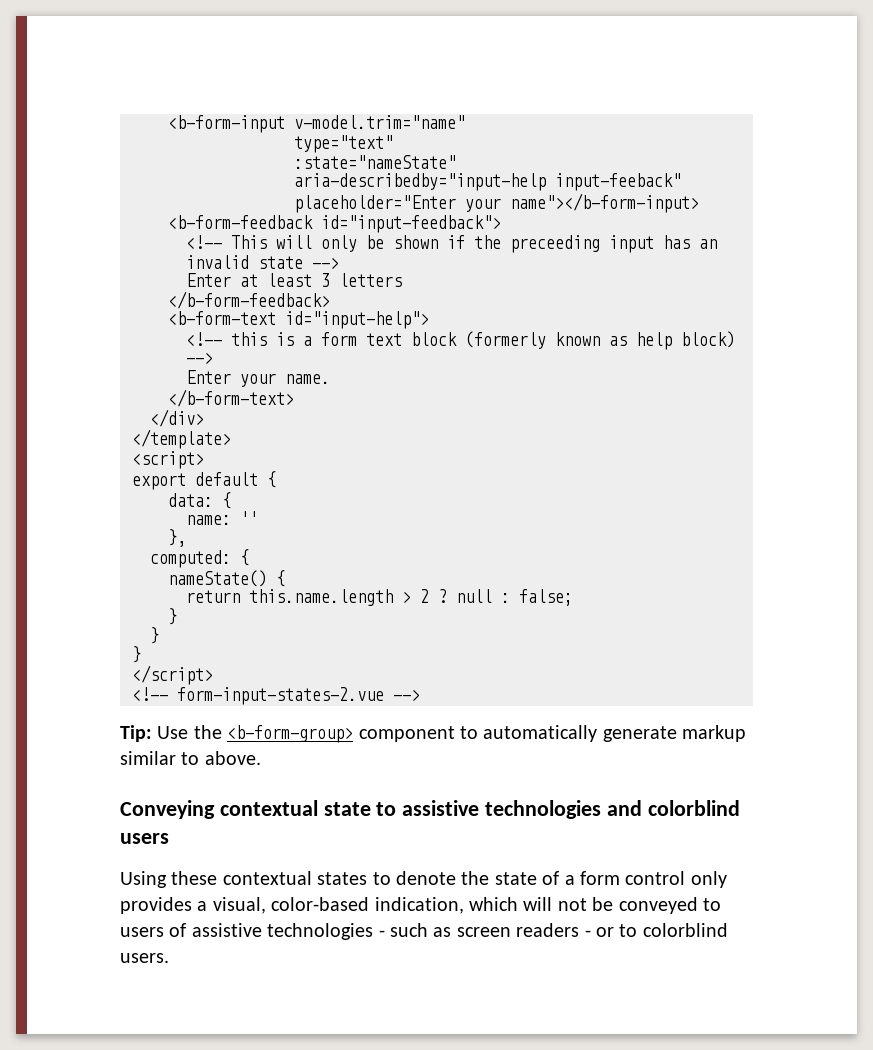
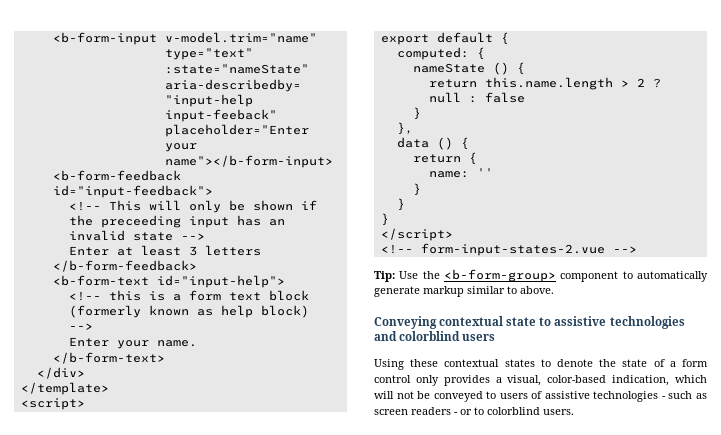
[168,492,231,509] [186,511,258,525] [168,529,186,547] // data: { // name: '' // }, -> (509, 38) none
[168,570,267,587] nameState() -> [412,62,509,75] nameState ()
[519,589,573,606] false; -> [484,92,525,103] [412,107,421,120] [396,122,413,135] [396,137,469,150] [412,152,477,165] [428,168,493,178] false // } // }, // data () { // return { // name: ''

